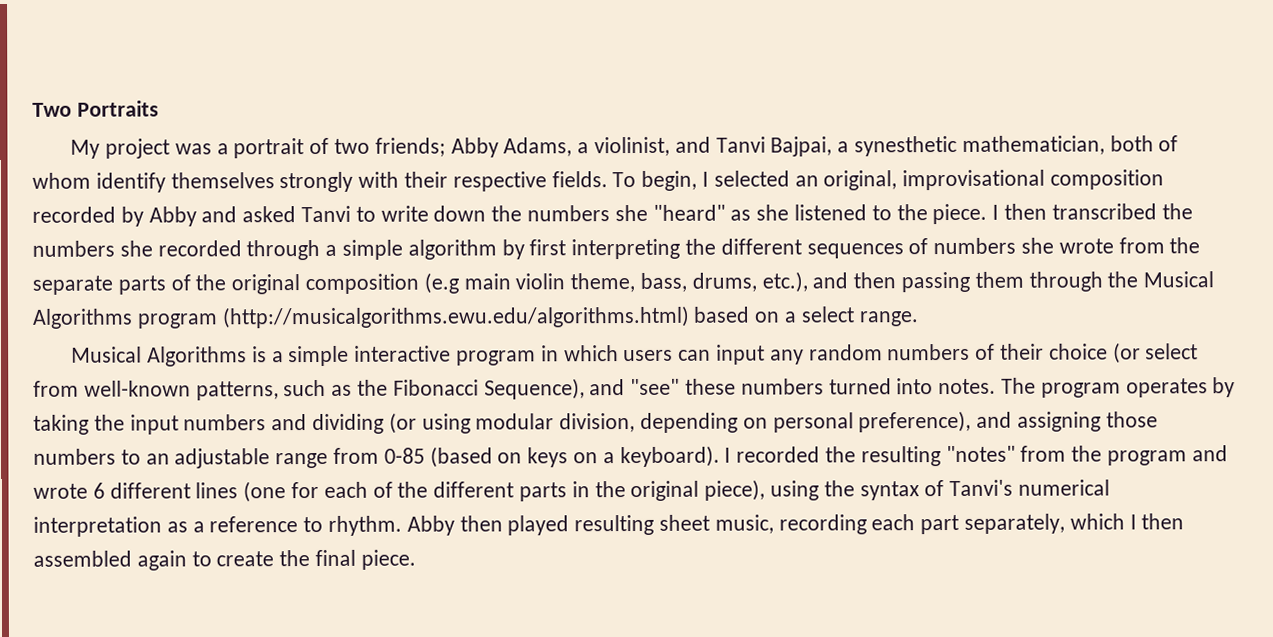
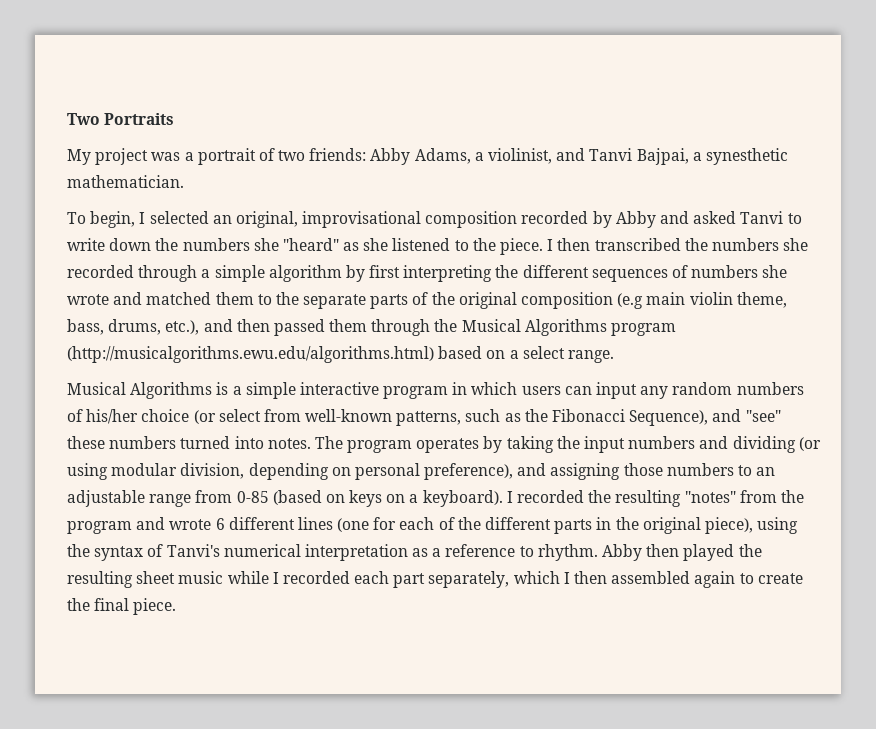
[374,137,446,157] friends; -> [309,148,367,161] friends:
[961,135,1179,155] [32,171,608,193] mathematician, both of whom identify themselves strongly with their respective fields. -> [67,175,184,188] mathematician. //
[1118,237,1165,254] from -> [113,292,272,305] and matched them to
[901,271,971,293] passing -> [273,319,325,336] passed
[1000,343,1045,360] their -> [86,409,139,424] his/her
(570, 525) none -> [738,544,762,557] the
[714,514,867,535] music, recording -> [178,571,350,584] music while I recorded

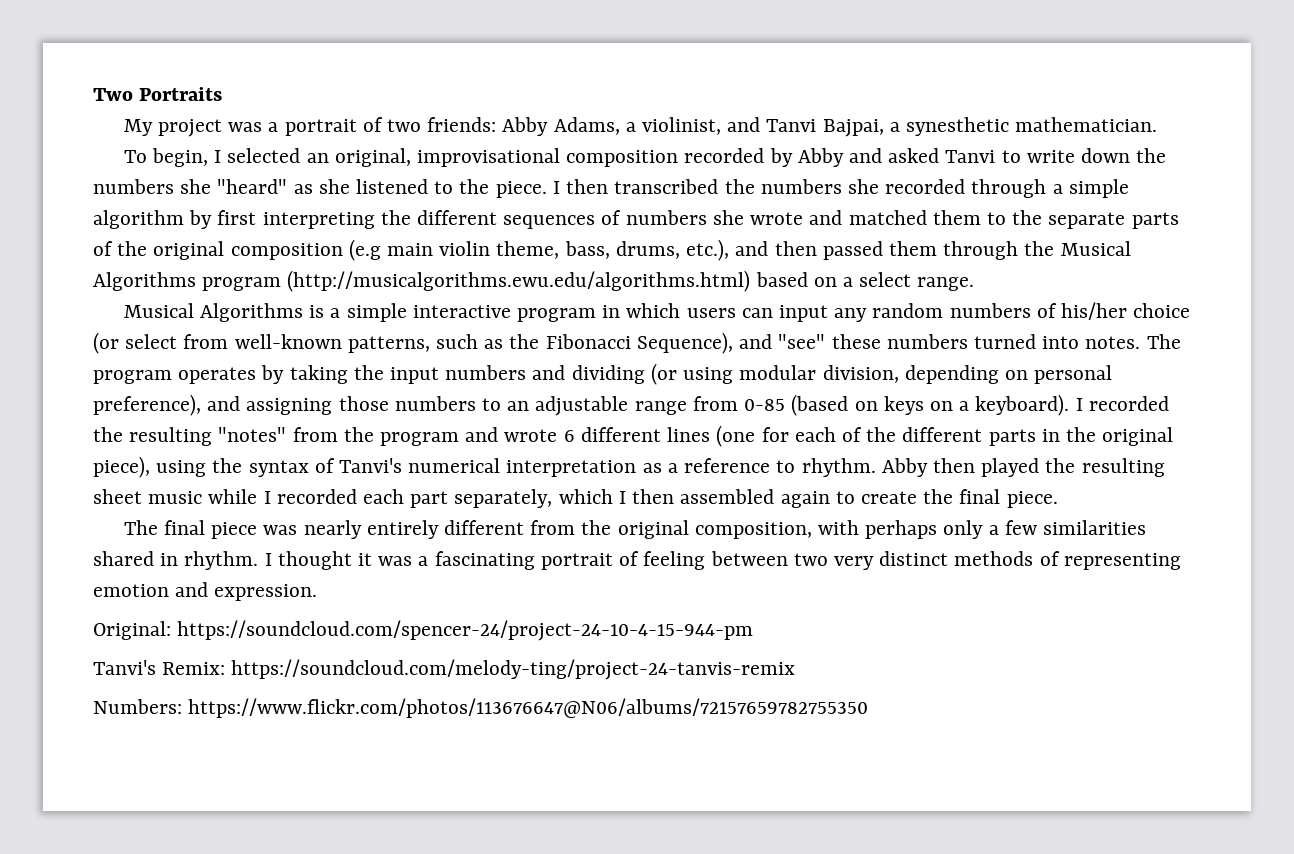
(177, 606) none -> [123,520,1147,539] [93,551,1181,570] [93,582,318,601] [93,620,754,641] [93,659,796,680] [93,698,869,718] // The final piece was nearly entirely different from the original composition, with perhaps only a few similarities shared in rhythm. I thought it was a fascinating portrait of feeling between two very distinct methods of representing emotion and expression. // Original: https://soundcloud.com/spencer-24/project-24-10-4-15-944-pm // Tanvi's Remix: https://soundcloud.com/melody-ting/project-24-tanvis-remix // Numbers: https://www.flickr.com/photos/113676647@N06/albums/72157659782755350

